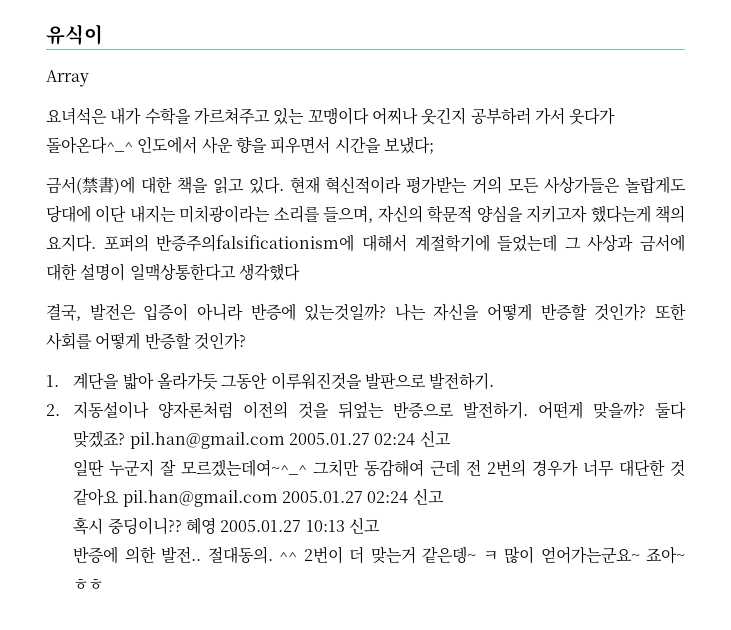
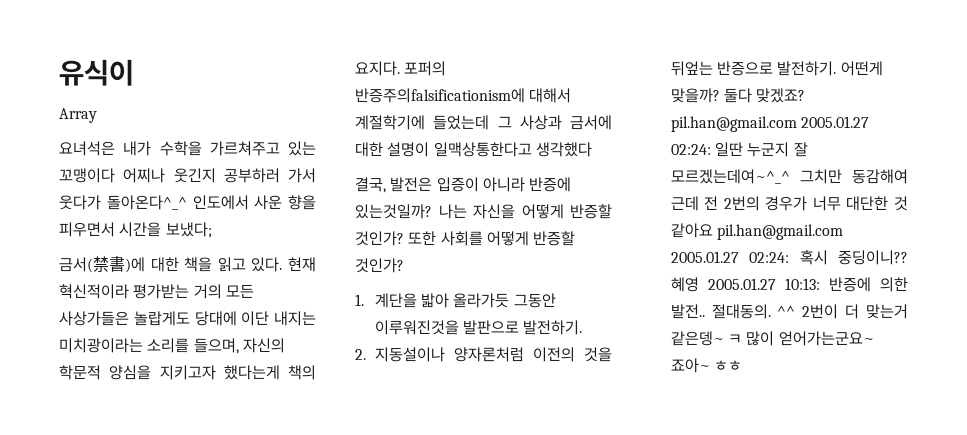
[374,430,451,447] 02:24 신고 // -> [670,144,711,155] 02:24:
[367,488,444,505] 02:24 신고 // -> [749,252,790,263] 02:24:
[305,517,380,534] 10:13 신고 // -> [784,278,820,290] 10:13:

